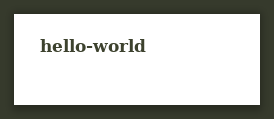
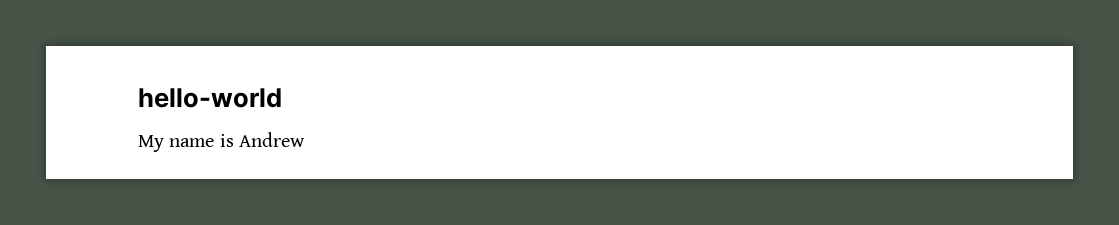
(146, 45) none -> [138,132,305,152] // My name is Andrew

